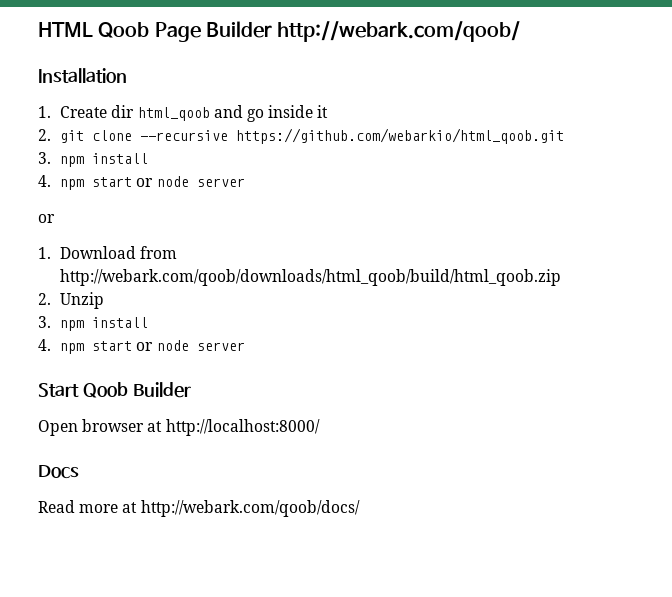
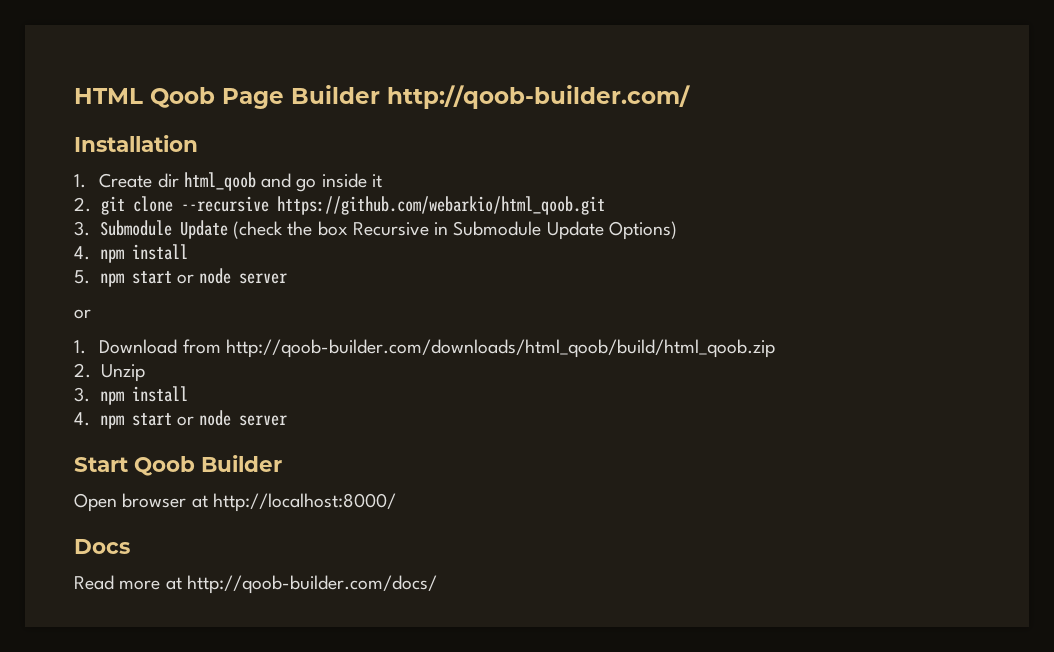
[277,21,521,42] http://webark.com/qoob/ -> [387,85,691,109] http://qoob-builder.com/
[60,153,149,167] [38,175,51,187] npm install // 4. -> [99,220,677,240] [74,244,188,263] [74,270,90,284] Submodule Update (check the box Recursive in Submodule Update Options) // 4. npm install // 5.
[60,269,562,286] http://webark.com/qoob/downloads/html_qoob/build/html_qoob.zip -> [225,339,775,358] http://qoob-builder.com/downloads/html_qoob/build/html_qoob.zip
[140,500,360,517] http://webark.com/qoob/docs/ -> [186,575,437,594] http://qoob-builder.com/docs/

